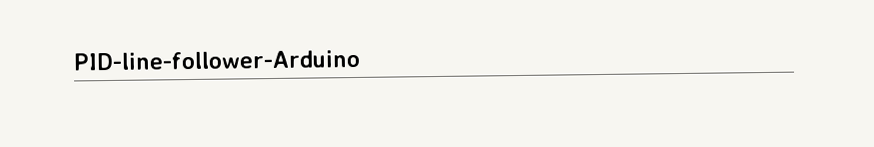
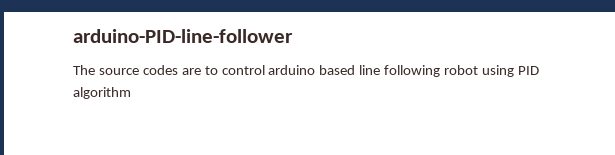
[73,49,360,71] PID-line-follower-Arduino -> [73,29,293,43] [73,65,539,77] [73,87,131,99] arduino-PID-line-follower // The source codes are to control arduino based line following robot using PID algorithm

